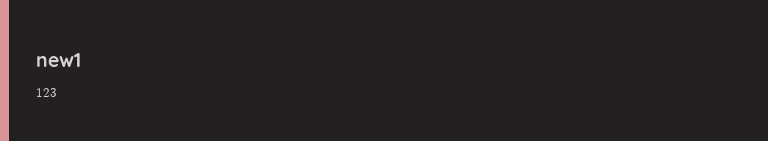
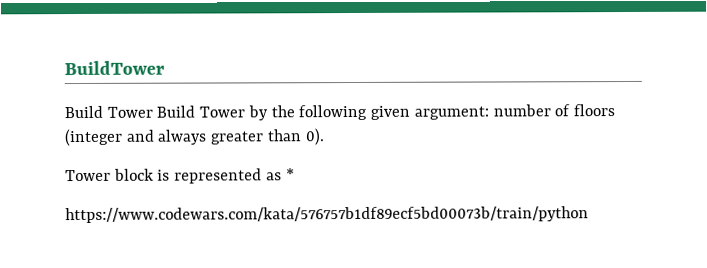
[36,53,81,67] [36,88,57,97] new1 // 123 -> [64,60,165,76] [64,104,615,121] [64,128,325,147] [65,168,295,184] [65,206,589,224] BuildTower // Build Tower Build Tower by the following given argument: number of floors (integer and always greater than 0). // Tower block is represented as * // https://www.codewars.com/kata/576757b1df89ecf5bd00073b/train/python

